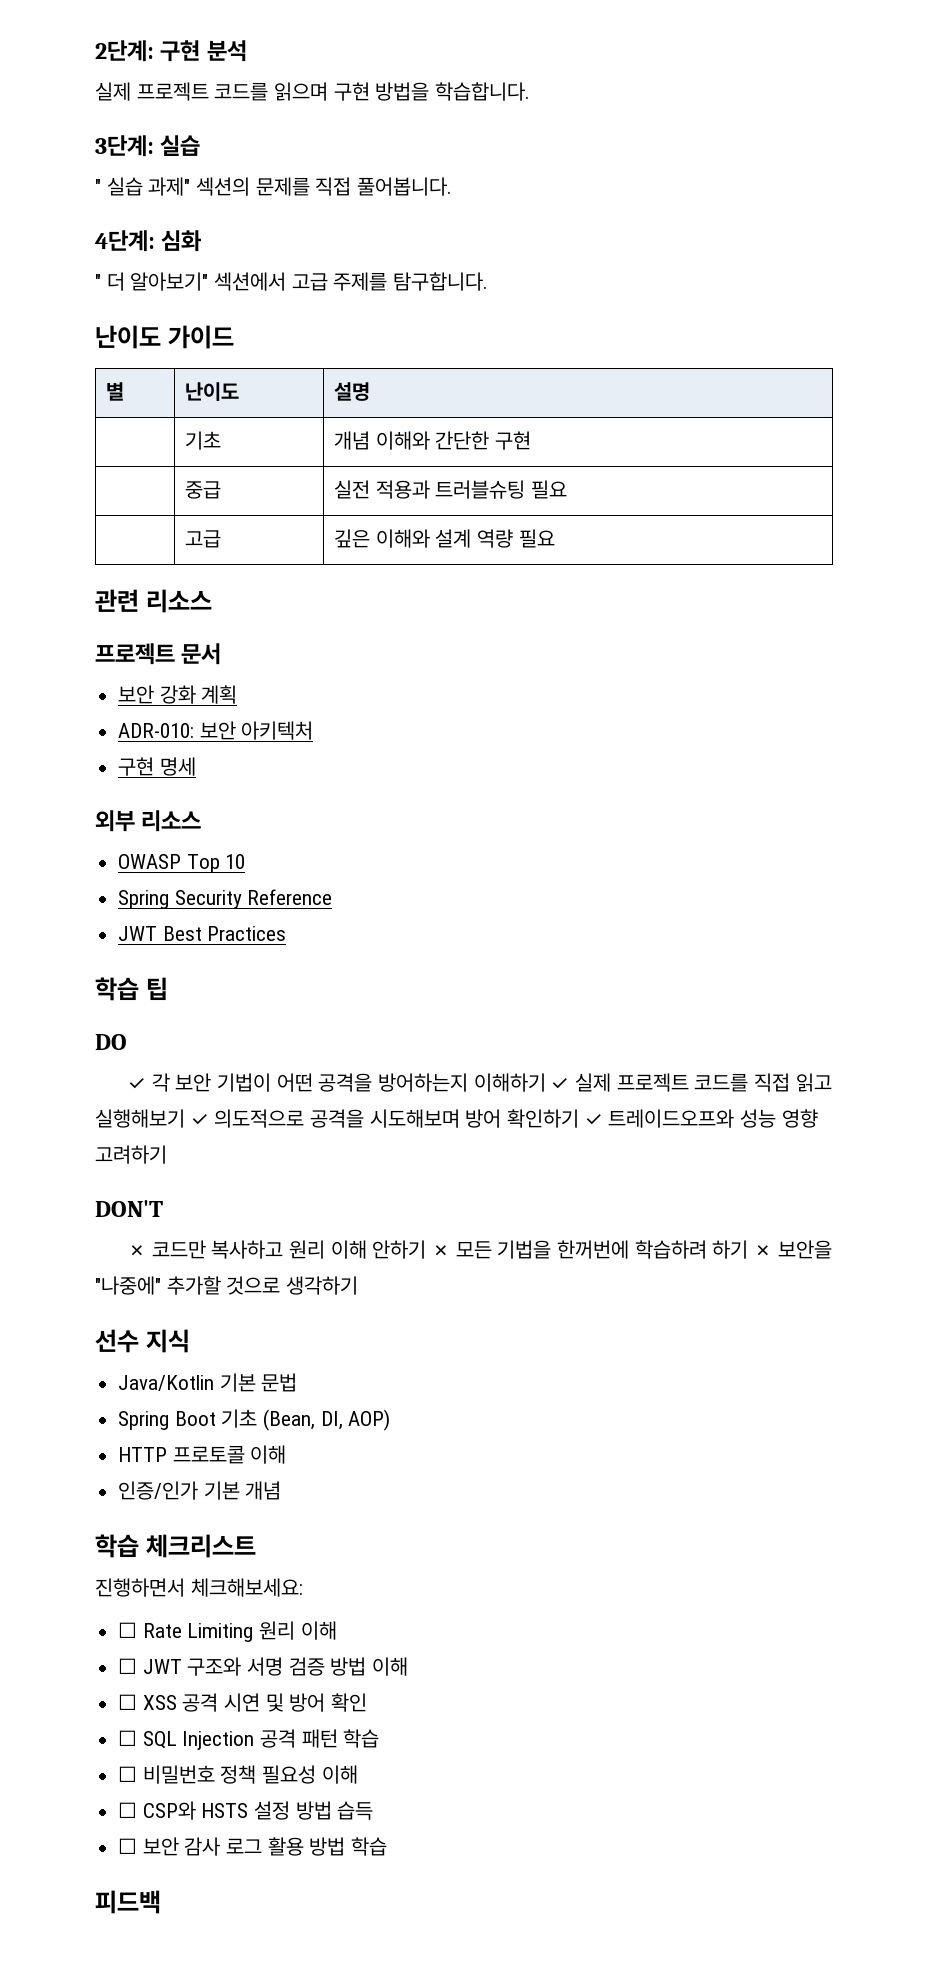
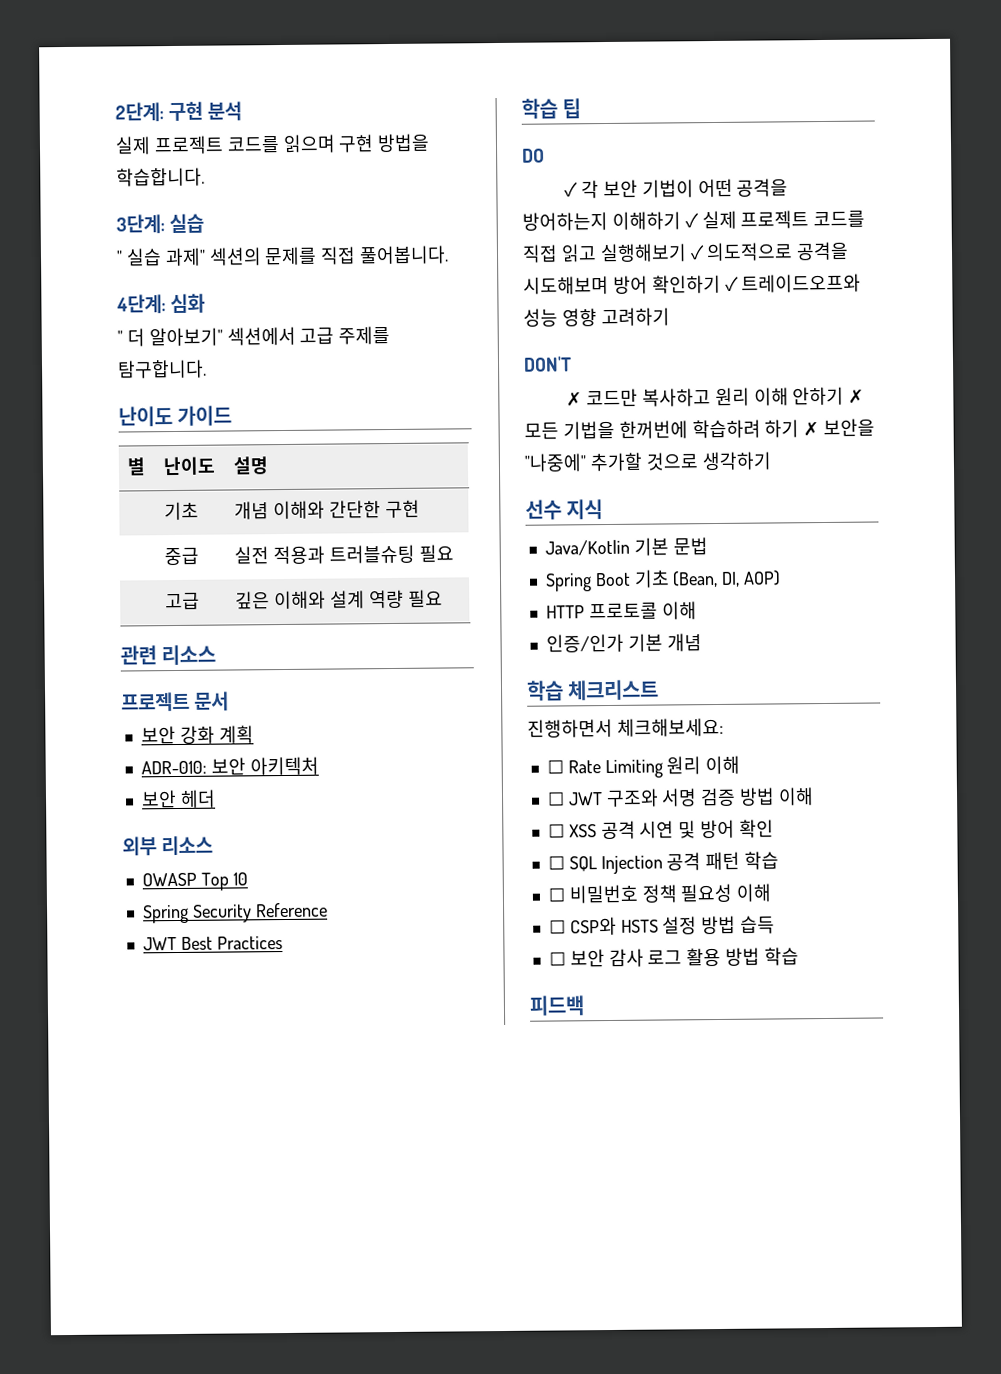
[118,757,196,776] 구현 명세 -> [140,789,216,809] 보안 헤더

